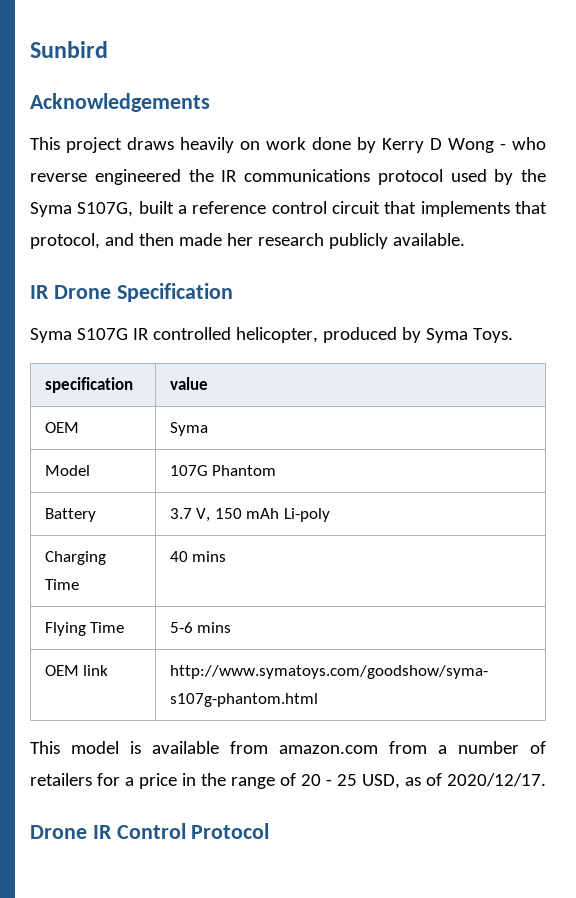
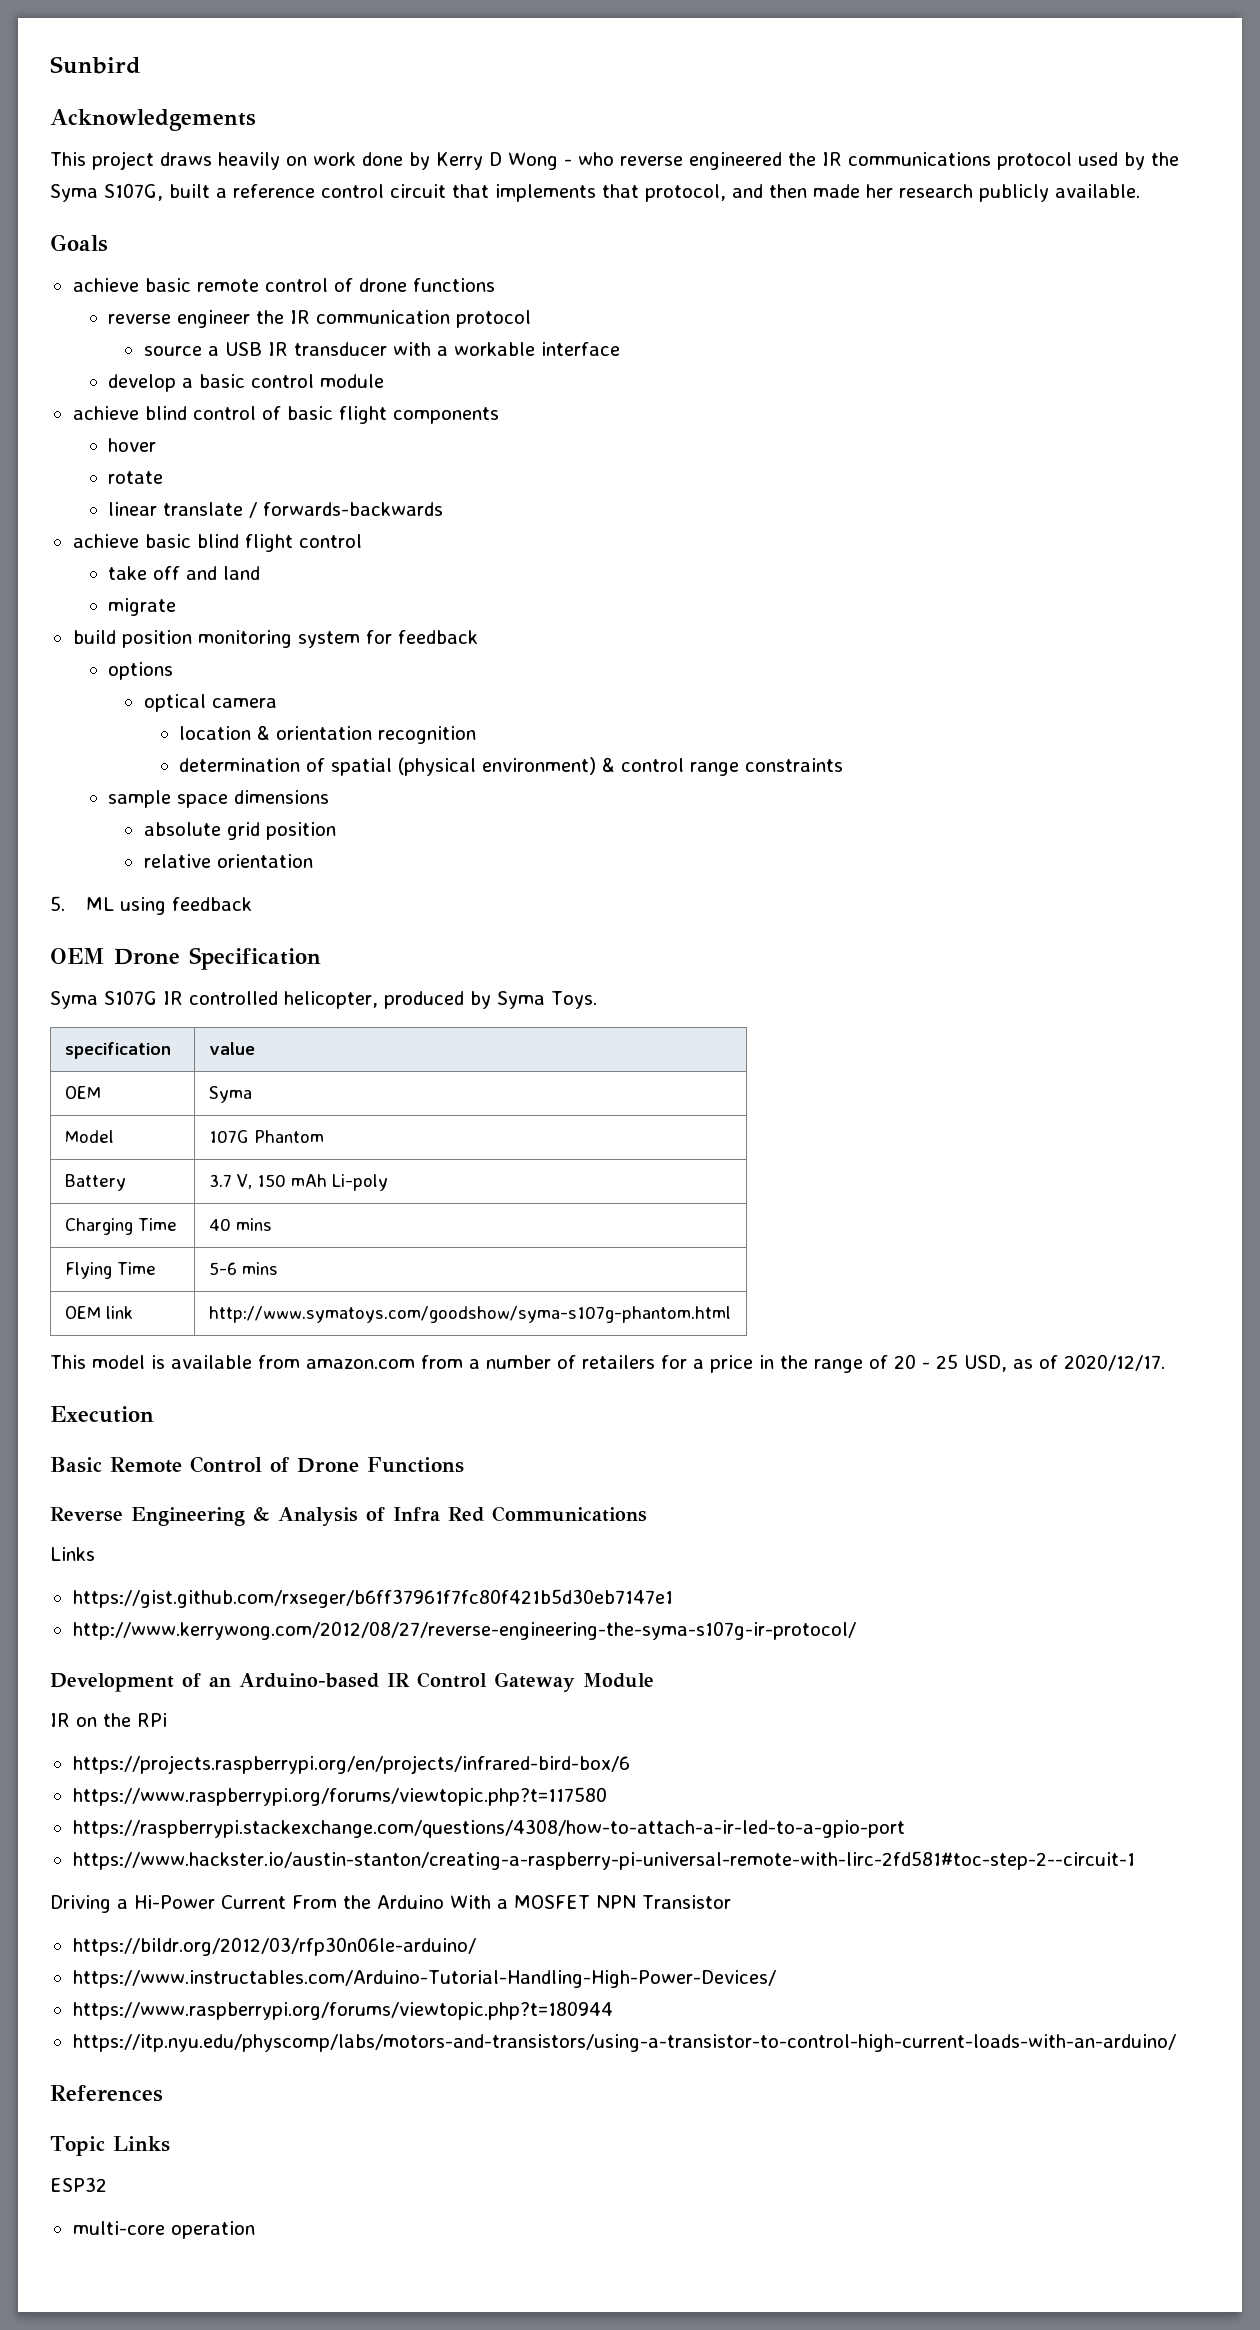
[30,285,49,299] IR -> [50,234,108,252] [72,278,495,292] [108,310,532,328] [143,342,620,356] [108,374,385,392] [72,406,499,424] [108,438,157,452] [108,471,164,484] [108,502,444,518] [72,534,362,552] [108,566,261,580] [108,598,177,616] [72,630,478,648] [108,662,174,680] [143,694,277,712] [179,725,477,744] [179,757,844,776] [108,790,330,808] [143,822,336,840] [143,854,313,868] [50,896,252,915] [50,948,105,964] Goals // achieve basic remote control of drone functions // reverse engineer the IR communication protocol // source a USB IR transducer with a workable interface // develop a basic control module // achieve blind control of basic flight components // hover // rotate // linear translate / forwards-backwards // achieve basic blind flight control // take off and land // migrate // build position monitoring system for feedback // options // optical camera // location & orientation recognition // determination of spatial (physical environment) & control range constraints // sample space dimensions // absolute grid position // relative orientation // 5. ML using feedback // OEM
[30,823,270,839] Drone IR Control Protocol -> [50,1406,154,1423] [50,1456,464,1473] [50,1506,647,1526] [50,1547,95,1561] [72,1589,673,1608] [72,1621,856,1640] [50,1672,654,1692] [50,1713,167,1727] [72,1755,630,1774] [72,1787,607,1806] [72,1819,905,1838] [72,1851,1135,1870] [50,1895,731,1913] [72,1937,476,1956] [72,1970,776,1988] [72,2001,613,2020] [72,2034,1176,2052] [50,2085,163,2102] [50,2136,170,2156] [50,2177,107,2192] [72,2221,255,2239] Execution // Basic Remote Control of Drone Functions // Reverse Engineering & Analysis of Infra Red Communications // Links // https://gist.github.com/rxseger/b6ff37961f7fc80f421b5d30eb7147e1 // http://www.kerrywong.com/2012/08/27/reverse-engineering-the-syma-s107g-ir-protocol/ // Development of an Arduino-based IR Control Gateway Module // IR on the RPi // https://projects.raspberrypi.org/en/projects/infrared-bird-box/6 // https://www.raspberrypi.org/forums/viewtopic.php?t=117580 // https://raspberrypi.stackexchange.com/questions/4308/how-to-attach-a-ir-led-to-a-gpio-port // https://www.hackster.io/austin-stanton/creating-a-raspberry-pi-universal-remote-with-lirc-2fd581#toc-step-2--circuit-1 // Driving a Hi-Power Current From the Arduino With a MOSFET NPN Transistor // https://bildr.org/2012/03/rfp30n06le-arduino/ // https://www.instructables.com/Arduino-Tutorial-Handling-High-Power-Devices/ // https://www.raspberrypi.org/forums/viewtopic.php?t=180944 // https://itp.nyu.edu/physcomp/labs/motors-and-transistors/using-a-transistor-to-control-high-current-loads-with-an-arduino/ // References // Topic Links // ESP32 // multi-core operation

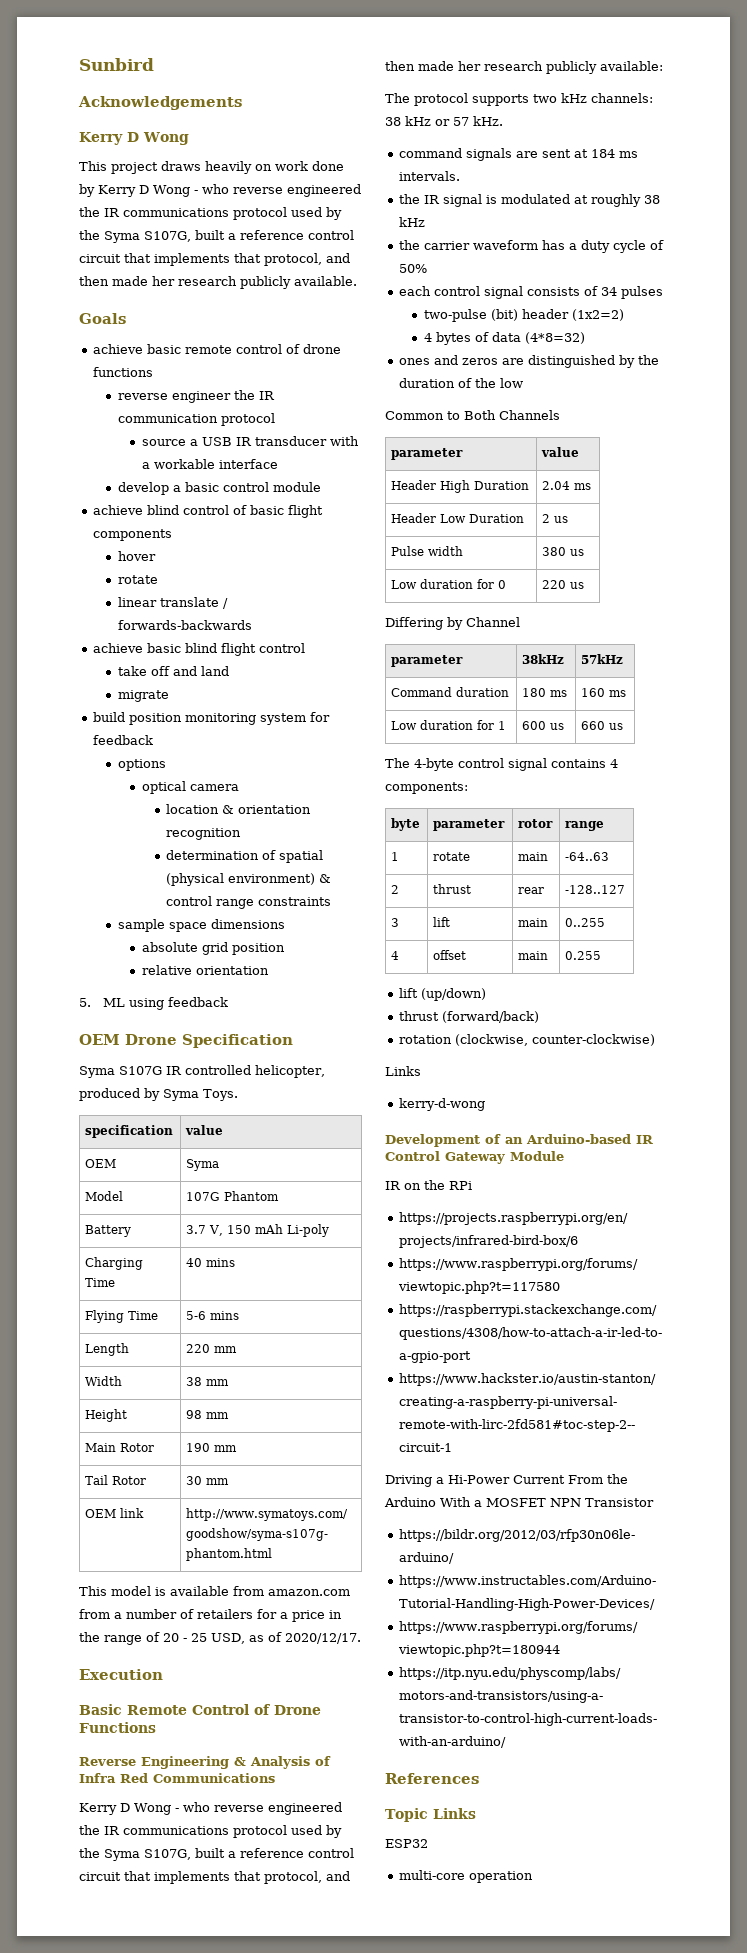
(256, 120) none -> [79,132,189,145] // Kerry D Wong
(278, 1268) none -> [85,1343,130,1356] [186,1344,238,1353] [85,1376,123,1386] [186,1377,230,1386] [85,1409,128,1422] [186,1410,230,1419] [85,1443,155,1452] [186,1443,238,1452] [85,1475,147,1485] [186,1476,230,1485] // Length | 220 mm // Width | 38 mm // Height | 98 mm // Main Rotor | 190 mm // Tail Rotor | 30 mm
[50,1547,95,1561] [72,1589,673,1608] [72,1621,856,1640] // Links // https://gist.github.com/rxseger/b6ff37961f7fc80f421b5d30eb7147e1 // http://www.kerrywong.com/2012/08/27/reverse-engineering-the-syma-s107g-ir-protocol/ -> [79,1802,342,1815] [79,1825,342,1838] [79,1848,354,1861] [79,1871,350,1884] [385,61,663,74] [385,93,653,106] [385,116,503,126] [399,148,639,161] [399,171,461,181] [399,194,661,207] [399,217,426,227] [399,240,665,253] [399,264,428,273] [399,286,664,299] [423,309,624,322] [423,332,585,345] [399,355,660,368] [399,378,524,388] [385,410,560,420] [391,448,464,460] [541,447,580,457] [391,480,530,493] [542,481,592,490] [391,513,525,523] [542,514,569,523] [391,546,464,556] [542,547,585,556] [391,579,507,589] [542,580,585,589] [385,617,520,630] [391,655,464,667] [522,654,565,664] [581,654,624,664] [391,687,510,697] [522,688,568,697] [581,688,627,697] [391,720,507,730] [522,721,565,730] [581,721,624,730] [385,758,618,771] [385,782,468,794] [391,818,421,831] [433,819,506,831] [518,819,554,828] [565,821,605,831] [391,852,400,861] [433,852,471,861] [518,852,549,861] [565,852,610,861] [391,885,400,894] [433,884,472,894] [518,887,545,894] [565,885,626,894] [391,918,400,927] [433,917,451,927] [518,918,549,927] [565,918,606,927] [391,951,400,960] [433,950,467,960] [518,951,549,960] [565,951,602,960] [399,988,487,1001] [399,1011,540,1023] [399,1034,656,1046] [385,1066,421,1076] [399,1098,486,1111] // Kerry D Wong - who reverse engineered the IR communications protocol used by the Syma S107G, built a reference control circuit that implements that protocol, and then made her research publicly available: // The protocol supports two kHz channels: 38 kHz or 57 kHz. // command signals are sent at 184 ms intervals. // the IR signal is modulated at roughly 38 kHz // the carrier waveform has a duty cycle of 50% // each control signal consists of 34 pulses // two-pulse (bit) header (1x2=2) // 4 bytes of data (4*8=32) // ones and zeros are distinguished by the duration of the low // Common to Both Channels // parameter | value // Header High Duration | 2.04 ms // Header Low Duration | 2 us // Pulse width | 380 us // Low duration for 0 | 220 us // Differing by Channel // parameter | 38kHz | 57kHz // Command duration | 180 ms | 160 ms // Low duration for 1 | 600 us | 660 us // The 4-byte control signal contains 4 components: // byte | parameter | rotor | range // 1 | rotate | main | -64..63 // 2 | thrust | rear | -128..127 // 3 | lift | main | 0..255 // 4 | offset | main | 0.255 // lift (up/down) // thrust (forward/back) // rotation (clockwise, counter-clockwise) // Links // kerry-d-wong

